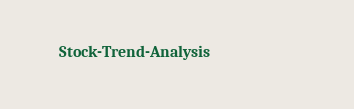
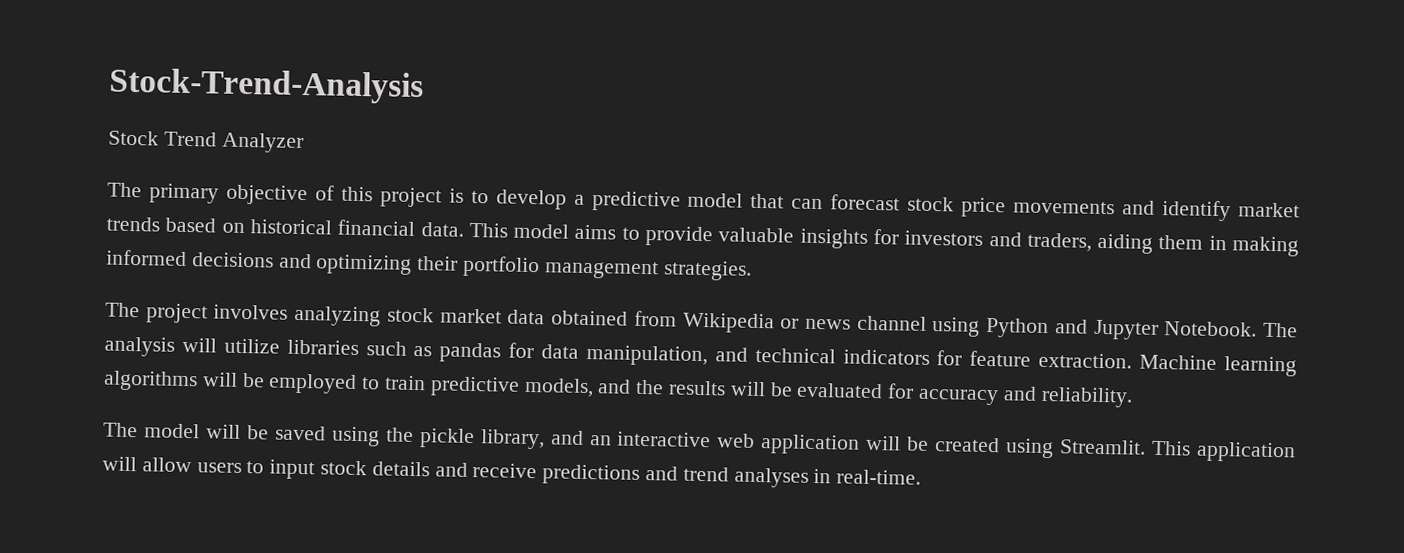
(210, 52) none -> [108,130,304,154] [107,182,1301,222] [106,216,1299,257] [106,249,752,281] [105,302,1298,340] [104,336,1298,377] [103,370,1133,408] [103,422,1297,463] [102,456,922,488] // Stock Trend Analyzer // The primary objective of this project is to develop a predictive model that can forecast stock price movements and identify market trends based on historical financial data. This model aims to provide valuable insights for investors and traders, aiding them in making informed decisions and optimizing their portfolio management strategies. // The project involves analyzing stock market data obtained from Wikipedia or news channel using Python and Jupyter Notebook. The analysis will utilize libraries such as pandas for data manipulation, and technical indicators for feature extraction. Machine learning algorithms will be employed to train predictive models, and the results will be evaluated for accuracy and reliability. // The model will be saved using the pickle library, and an interactive web application will be created using Streamlit. This application will allow users to input stock details and receive predictions and trend analyses in real-time.

